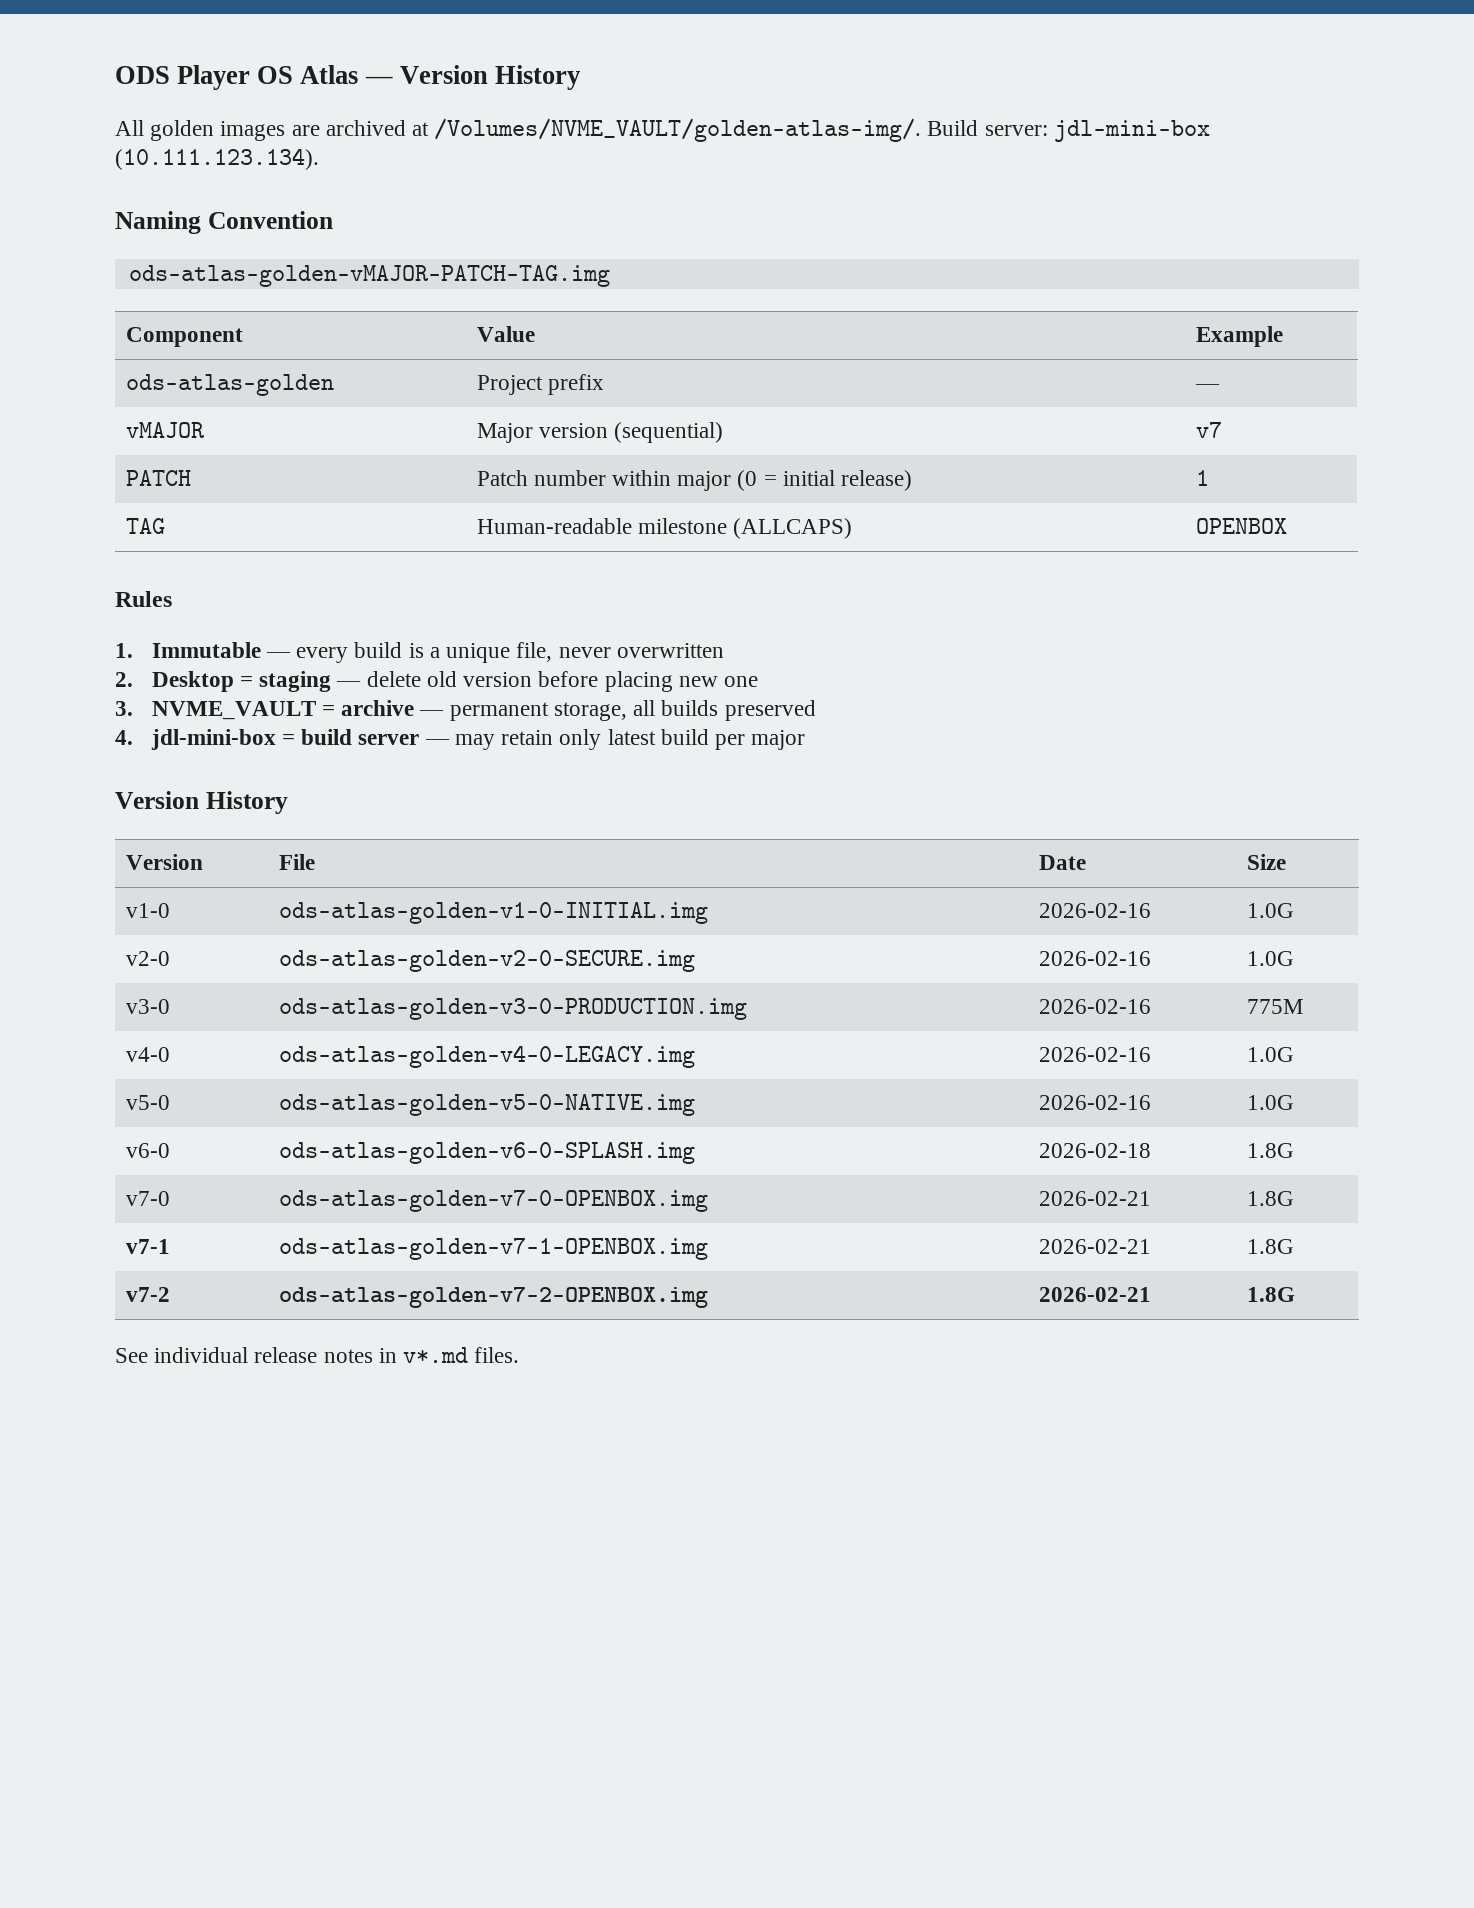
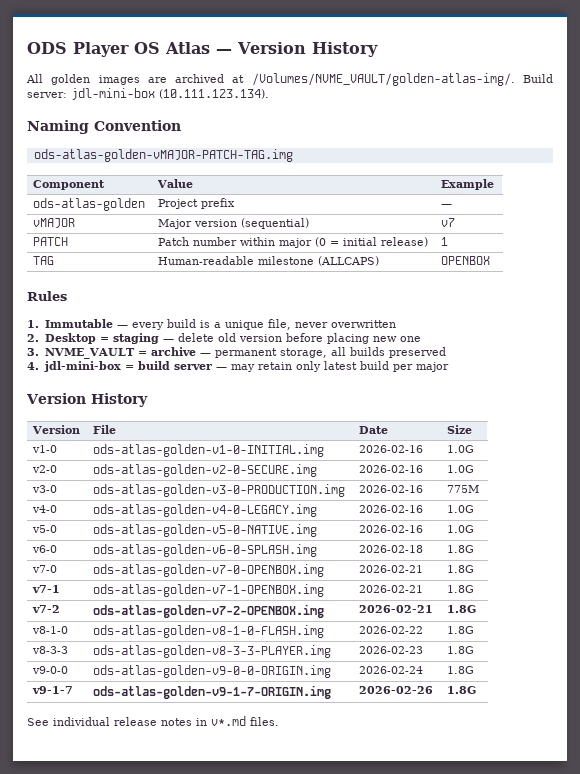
(1295, 1294) none -> [32,626,69,634] [93,625,325,638] [359,626,424,634] [447,626,475,634] [32,646,69,654] [93,645,332,658] [359,646,424,654] [447,646,475,654] [32,666,69,674] [93,665,332,678] [359,666,424,674] [447,666,475,674] [32,686,74,694] [93,685,332,699] [359,686,434,694] [447,686,477,694] // v8-1-0 | ods-atlas-golden-v8-1-0-FLASH.img | 2026-02-22 | 1.8G // v8-3-3 | ods-atlas-golden-v8-3-3-PLAYER.img | 2026-02-23 | 1.8G // v9-0-0 | ods-atlas-golden-v9-0-0-ORIGIN.img | 2026-02-24 | 1.8G // v9-1-7 | ods-atlas-golden-v9-1-7-ORIGIN.img | 2026-02-26 | 1.8G

